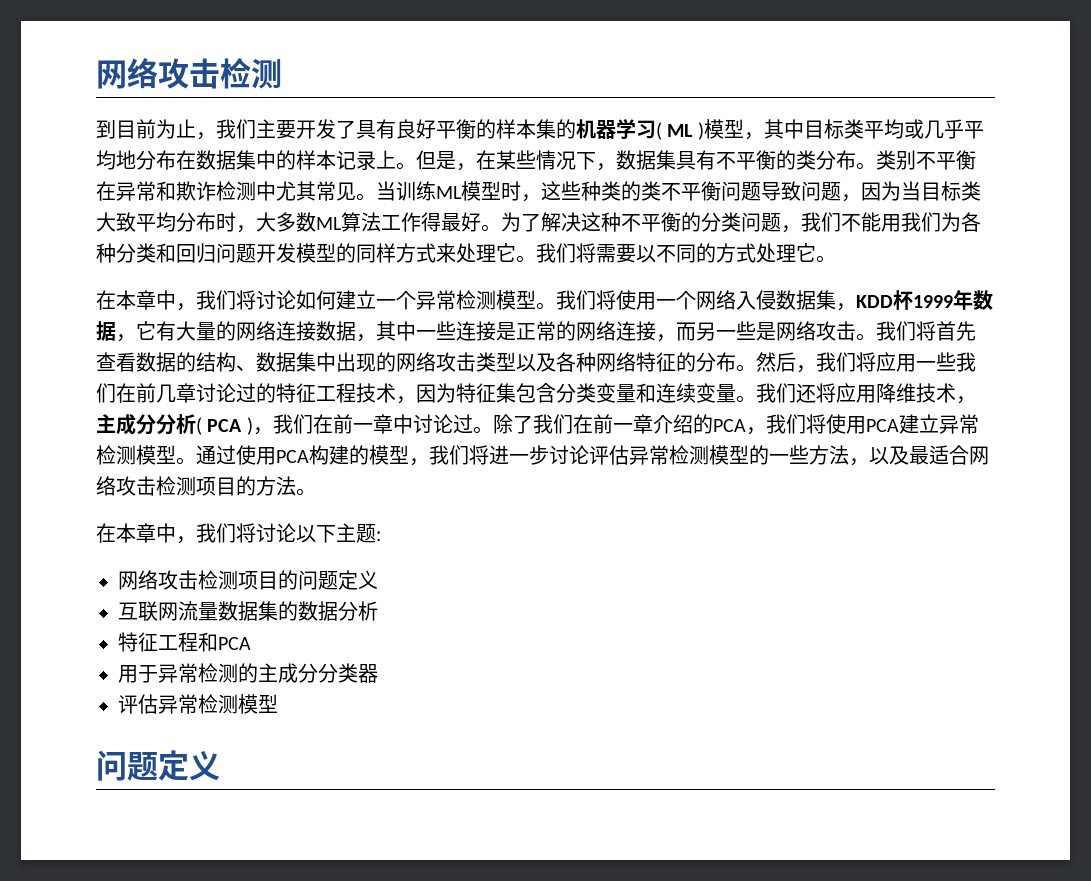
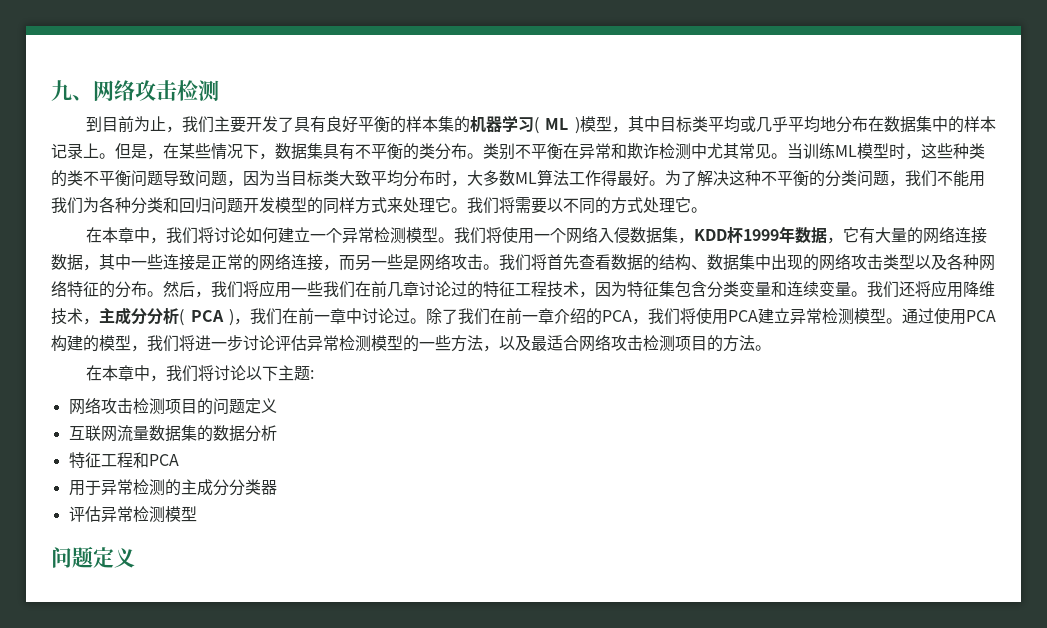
(96, 74) none -> [51,80,93,101] 九、

